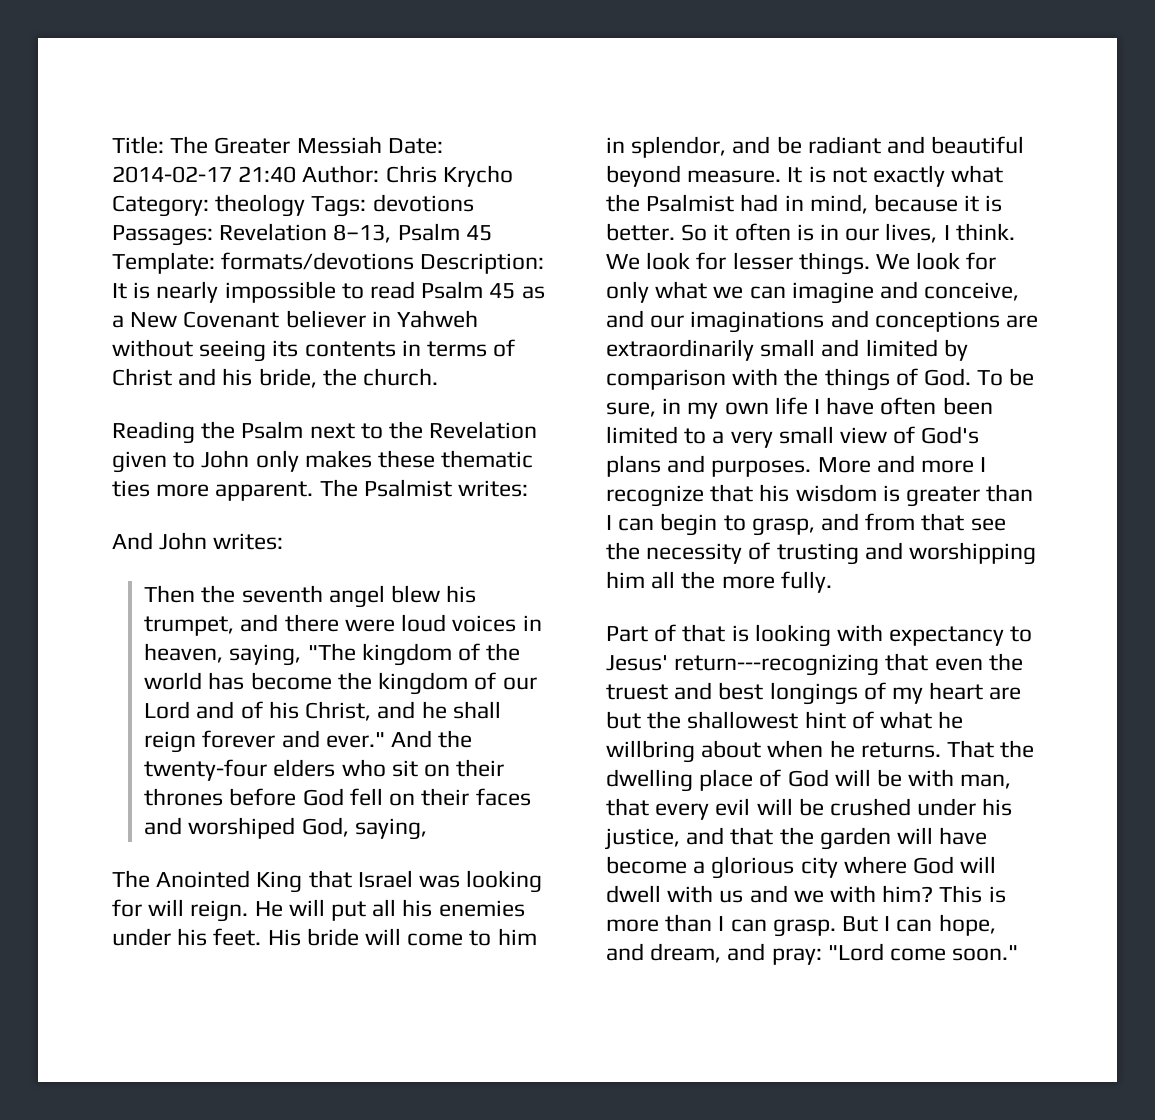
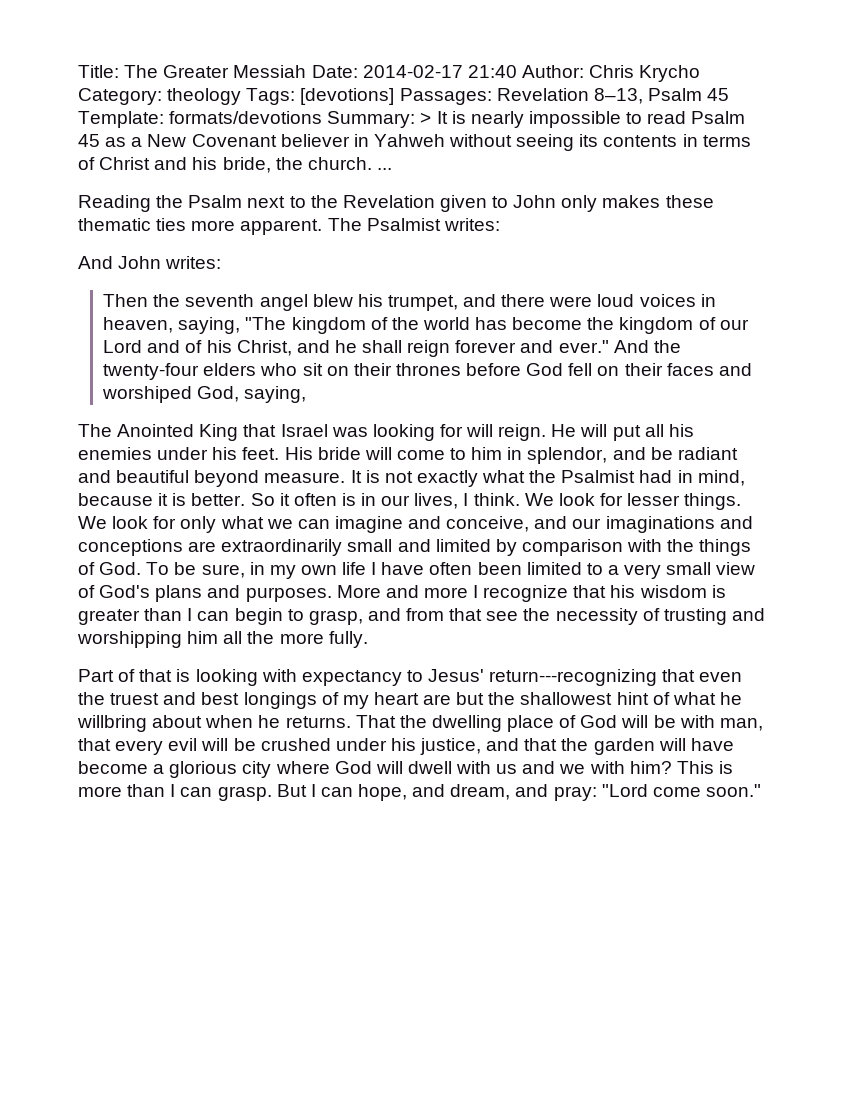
[372,194,474,212] devotions -> [300,88,395,105] [devotions]
[420,253,545,274] Description: -> [327,111,432,128] Summary: >
(439, 377) none -> [376,168,392,170] ...

